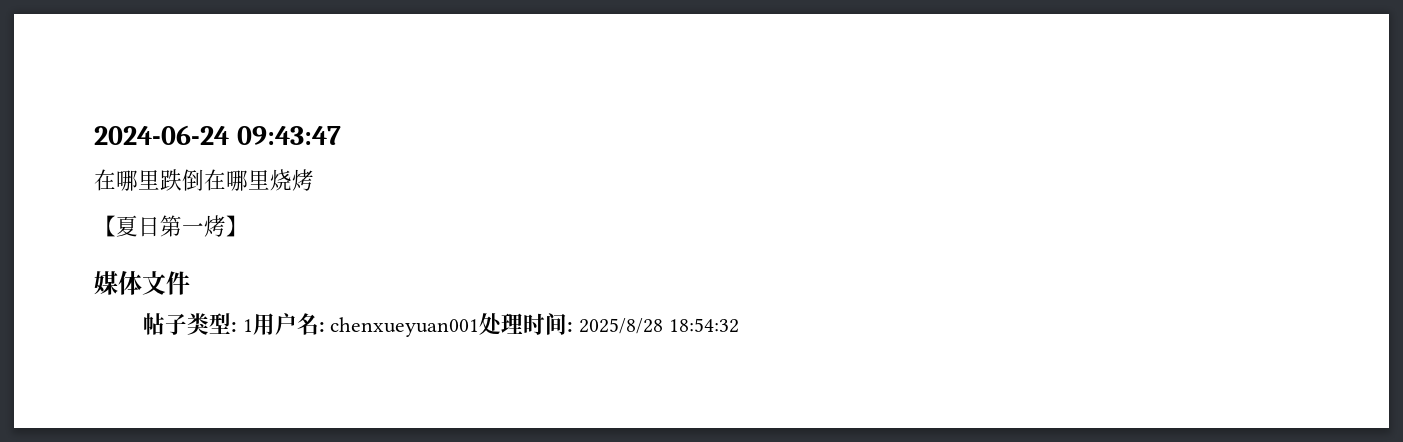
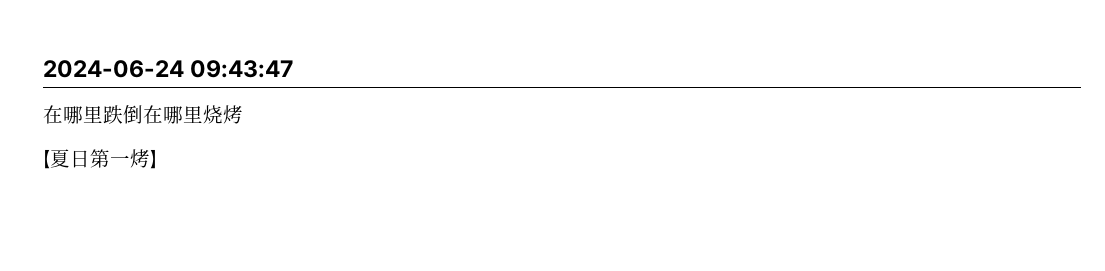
[94,270,190,295] [142,313,740,337] // 媒体文件 // 帖子类型: 1用户名: chenxueyuan001处理时间: 2025/8/28 18:54:32 -> (157, 159) none

